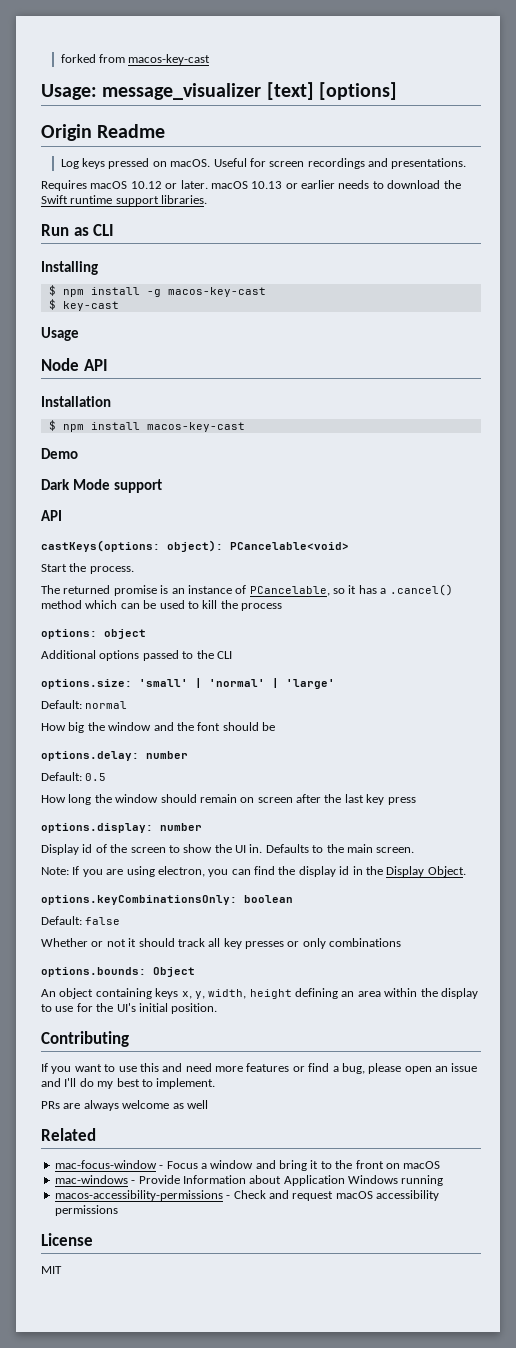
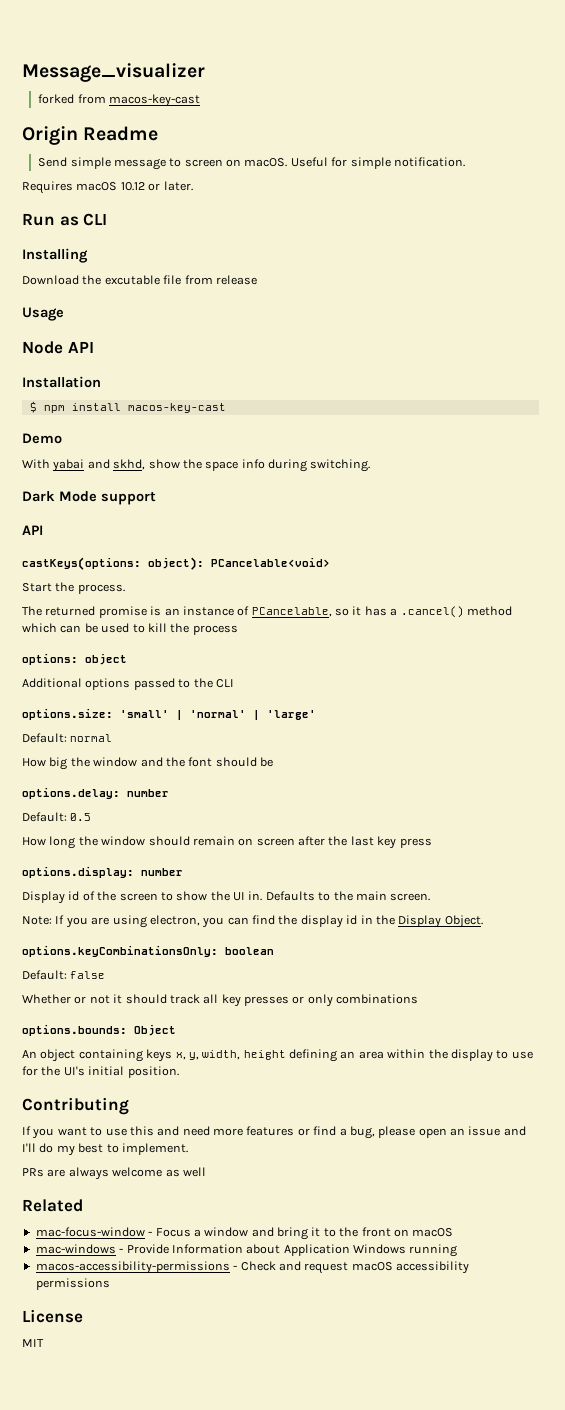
(60, 58) none -> [22,63,205,82] Message_visualizer //
[41,82,397,100] [41,124,166,141] [60,158,467,169] Usage: message_visualizer [text] [options] // Origin Readme // Log keys pressed on macOS. Useful for screen recordings and presentations. -> [22,126,159,145] [38,157,465,170] Origin Readme // Send simple message to screen on macOS. Useful for simple notification.
[210,180,461,189] [41,195,208,206] [41,224,115,236] [41,261,98,275] [48,285,266,297] [48,299,119,311] macOS 10.13 or earlier needs to download the Swift runtime support libraries. // Run as CLI // Installing // $ npm install -g macos-key-cast // $ key-cast -> [22,213,108,226] [22,248,88,263] [22,275,257,285] // Run as CLI // Installing // Download the excutable file from release
(78, 453) none -> [22,459,371,472] // With yabai and skhd, show the space info during switching.

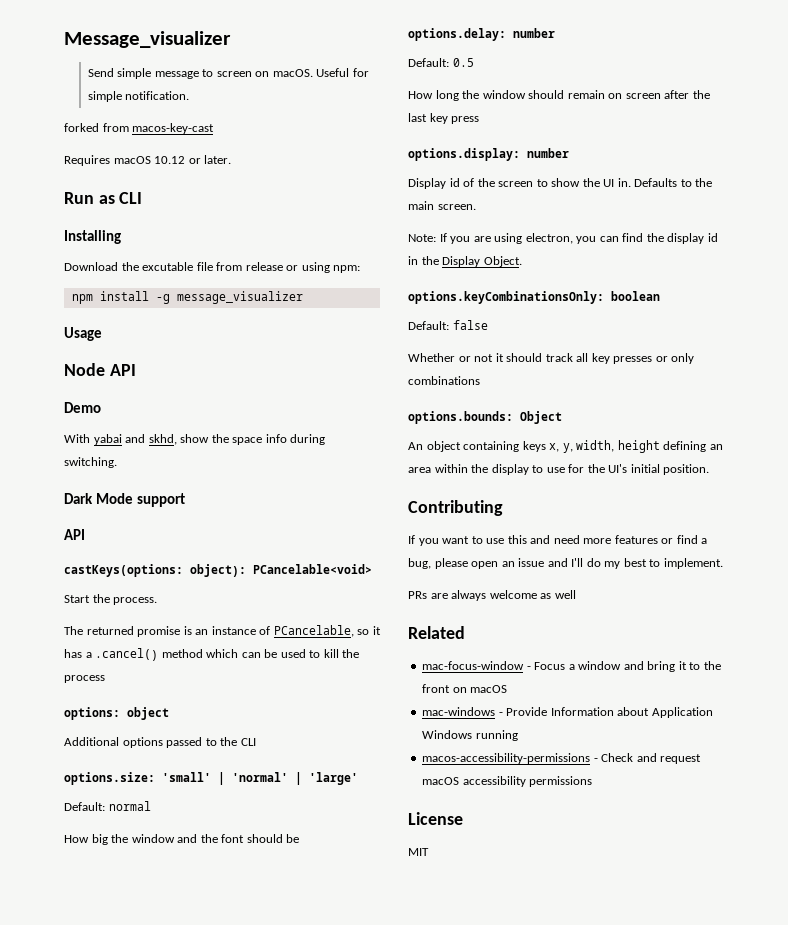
[38,94,200,107] [22,126,159,145] // forked from macos-key-cast // Origin Readme -> (231, 39) none
(465, 162) none -> [64,123,215,134] // forked from macos-key-cast
[22,307,64,321] [22,341,94,354] [22,376,101,388] [29,401,226,413] // Usage // Node API // Installation // $ npm install macos-key-cast -> [286,262,361,273] [71,291,303,304] [64,327,102,341] [64,363,136,376] or using npm: // npm install -g message_visualizer // Usage // Node API

